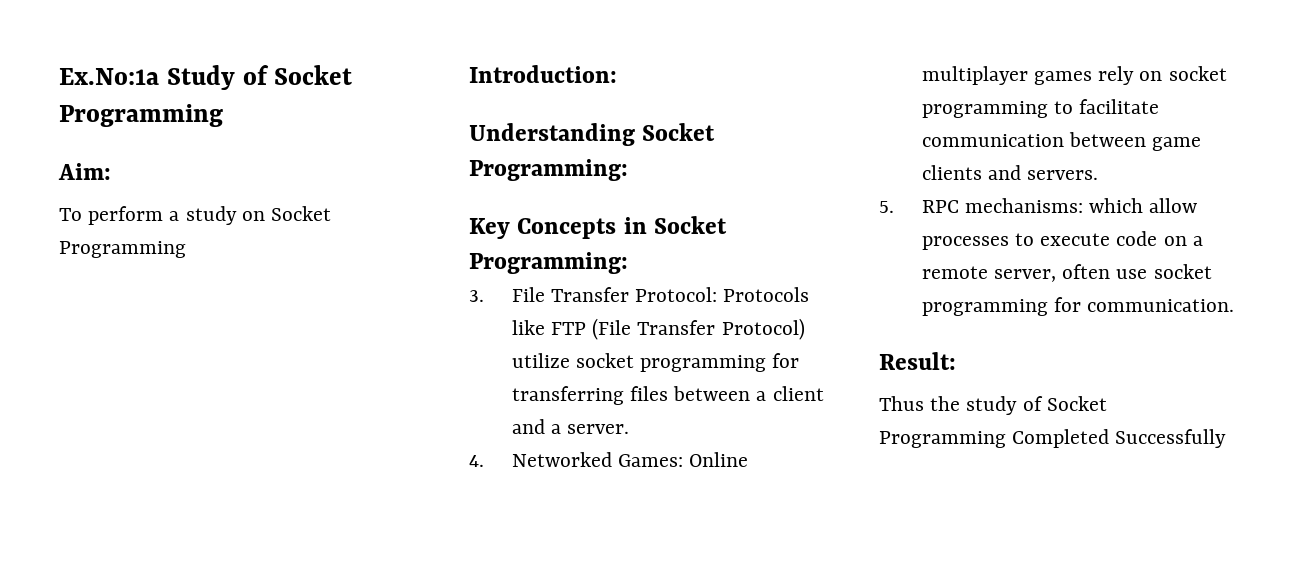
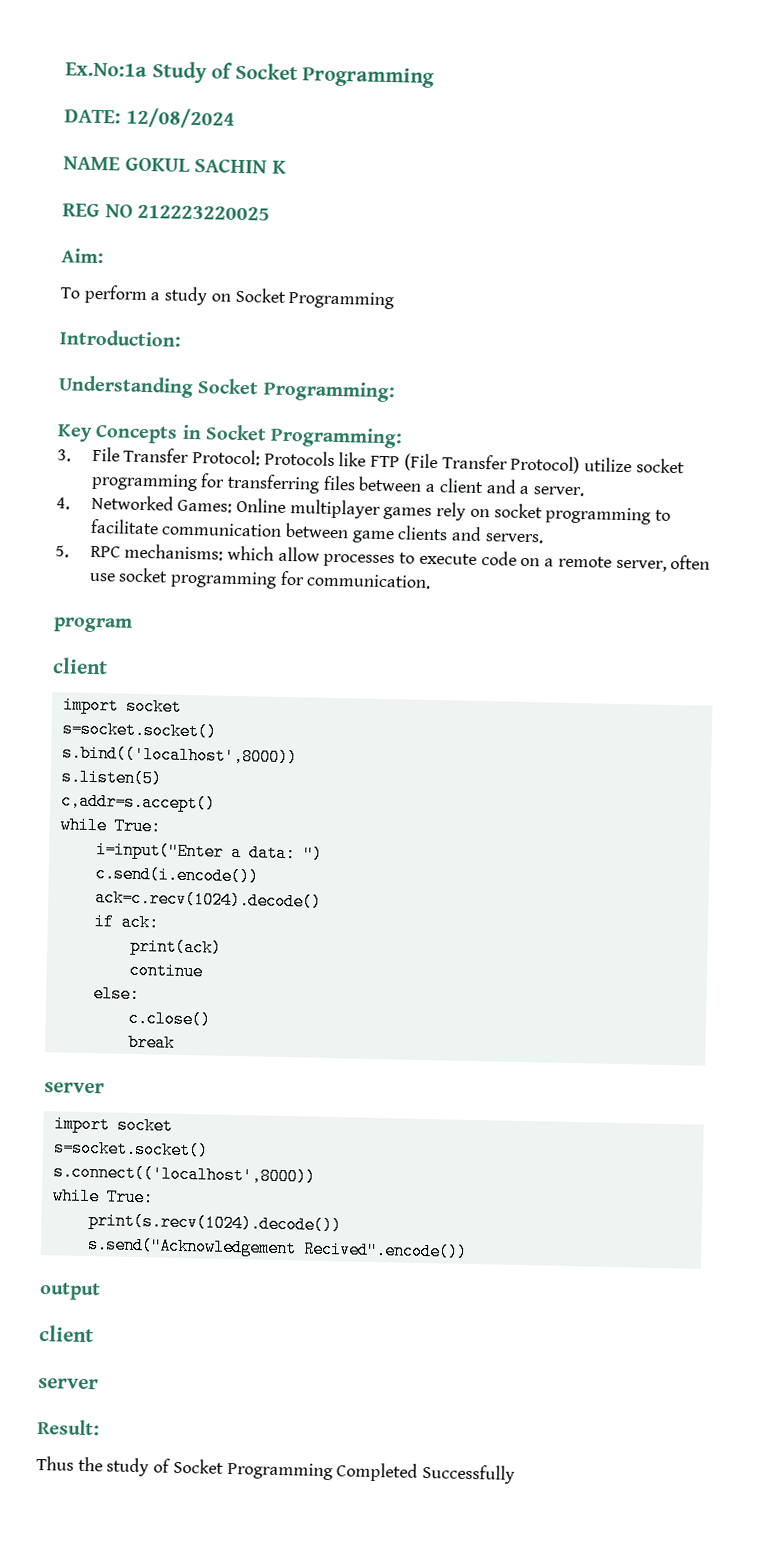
(223, 115) none -> [64,107,235,129] [63,156,287,174] [62,203,271,221] // DATE: 12/08/2024 // NAME GOKUL SACHIN K // REG NO 212223220025
(1235, 305) none -> [53,617,133,633] [52,657,108,675] [62,696,182,716] [61,720,217,741] [61,744,298,767] [60,768,162,788] [60,792,216,813] [59,816,161,836] [95,841,323,863] [94,865,259,886] [94,889,322,911] [93,913,159,932] [129,937,222,957] [128,961,203,981] [92,985,140,1004] [127,1009,211,1029] [127,1033,175,1052] [44,1082,105,1094] [53,1115,173,1135] [52,1139,209,1160] [52,1163,316,1186] [51,1187,154,1207] [87,1212,342,1235] [86,1236,468,1261] [39,1282,101,1301] [39,1325,94,1343] [38,1378,99,1390] // program // client // import socket // s=socket.socket() // s.bind(('localhost',8000)) // s.listen(5) // c,addr=s.accept() // while True: // i=input("Enter a data: ") // c.send(i.encode()) // ack=c.recv(1024).decode() // if ack: // print(ack) // continue // else: // c.close() // break // server // import socket // s=socket.socket() // s.connect(('localhost',8000)) // while True: // print(s.recv(1024).decode()) // s.send("Acknowledgement Recived".encode()) // output // client // server

